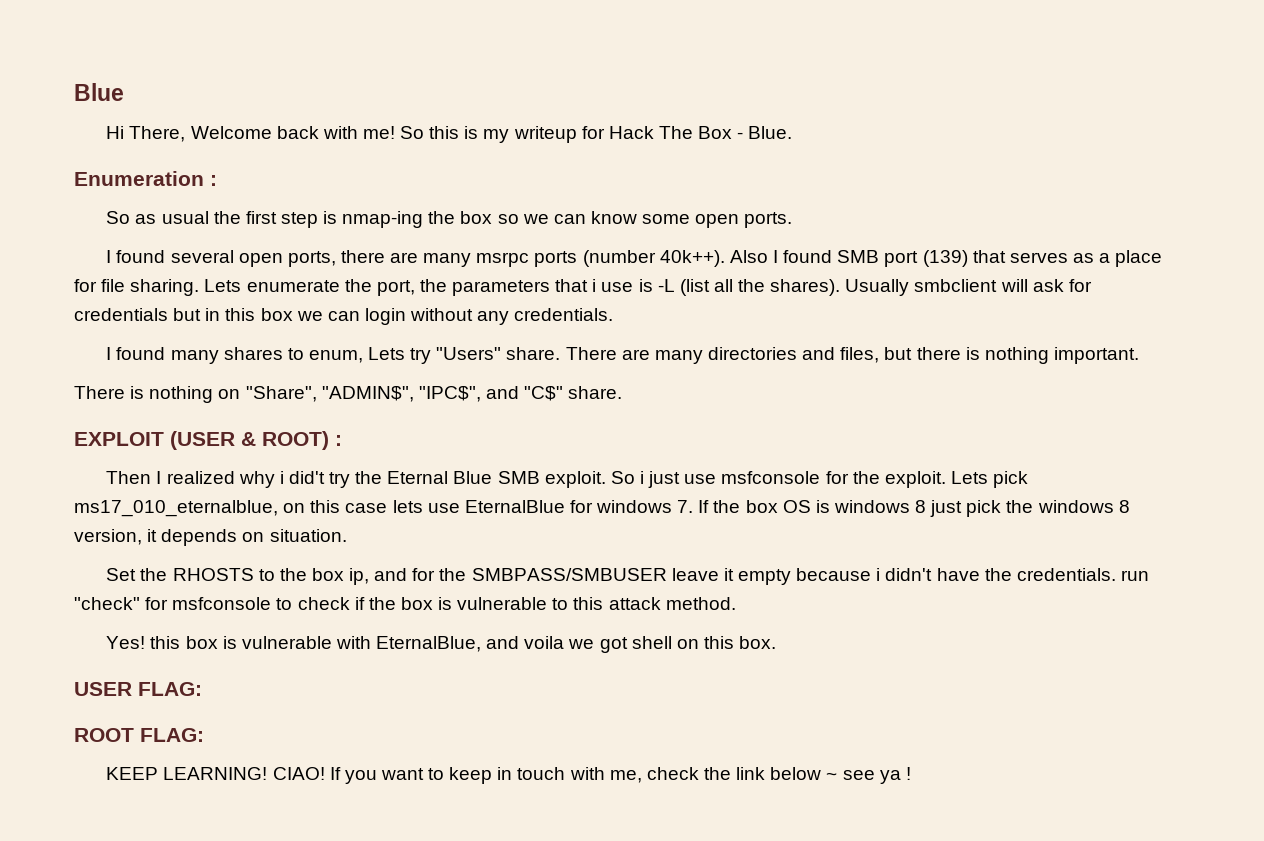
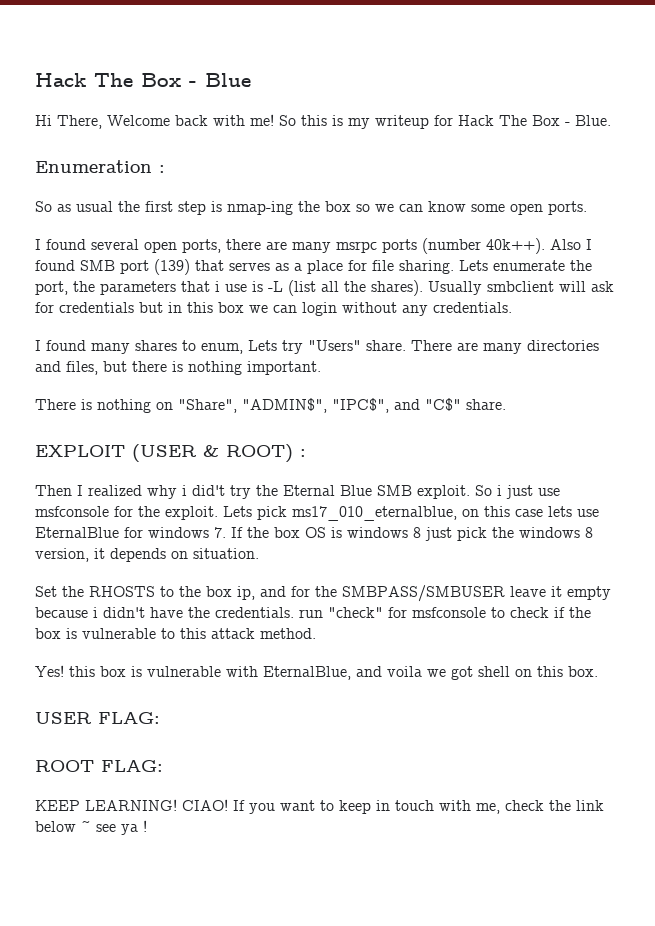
(74, 92) none -> [35,73,197,87] Hack The Box -

